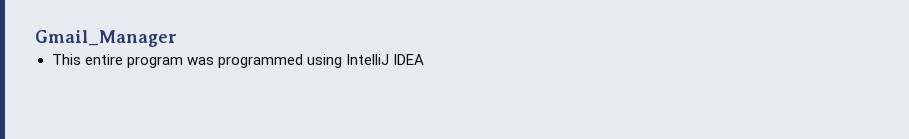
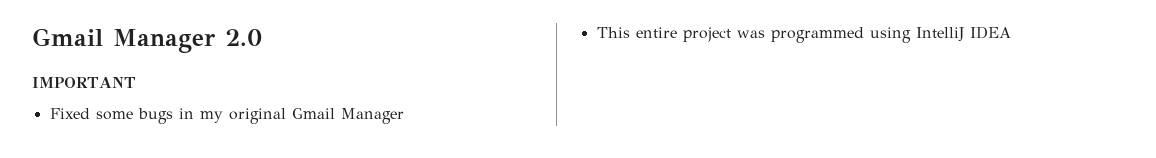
[35,30,177,47] Gmail_Manager -> [32,28,262,53] [32,77,136,88] [49,108,404,124] Gmail Manager 2.0 // IMPORTANT // Fixed some bugs in my original Gmail Manager
[126,56,183,68] program -> [682,27,731,42] project

